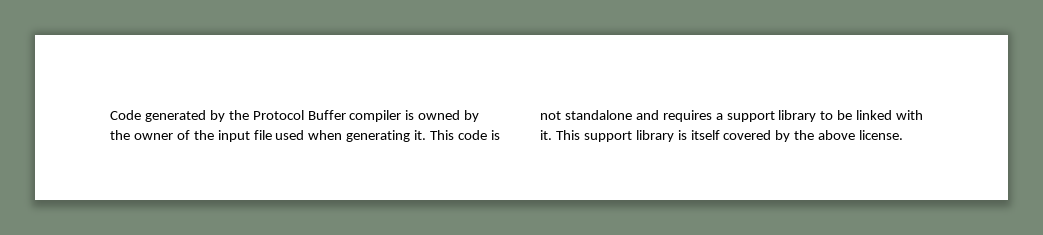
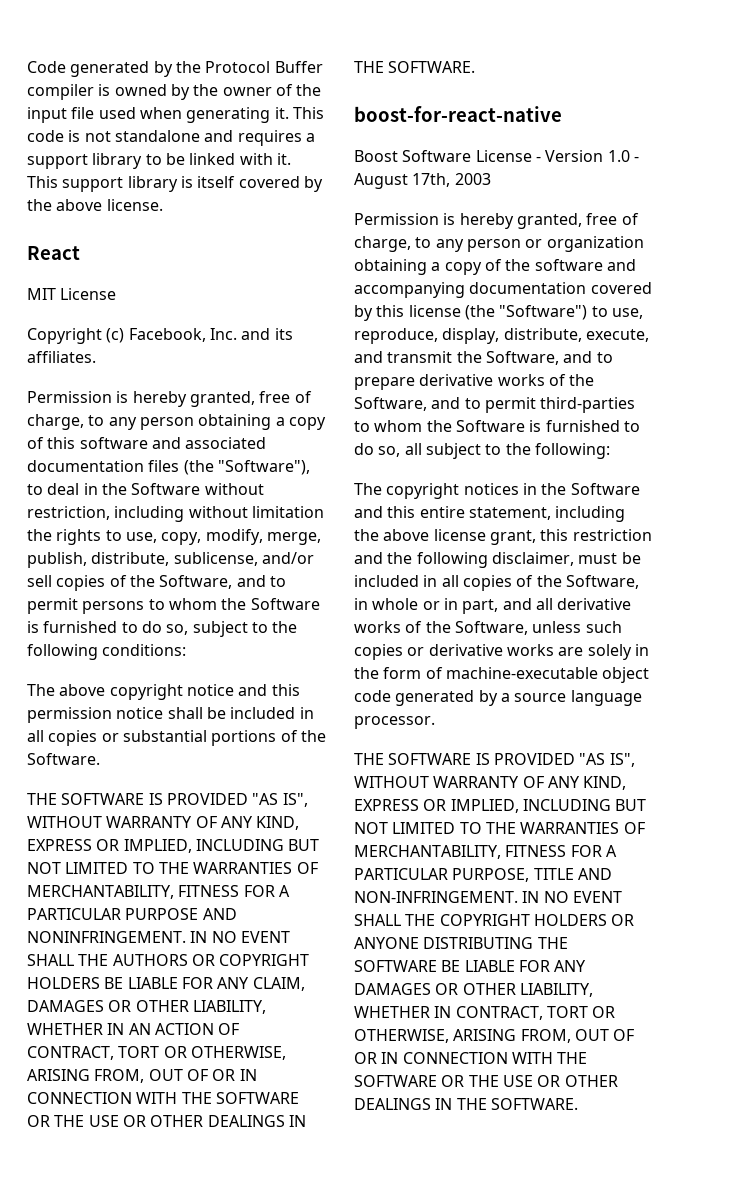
(904, 135) none -> [27,246,80,260] [27,288,117,300] [27,328,293,344] [27,351,96,363] [27,391,312,407] [27,414,326,430] [27,437,267,449] [27,460,310,475] [27,483,264,495] [27,506,324,522] [27,529,321,545] [27,552,314,568] [27,575,286,591] [27,598,320,614] [27,621,298,637] [27,644,187,660] [27,684,300,700] [27,707,314,723] [27,730,326,746] [27,753,100,765] [27,793,308,807] [27,816,300,830] [27,839,320,853] [27,862,318,874] [27,885,290,899] [27,908,237,920] [27,931,290,943] [27,954,310,966] [27,977,305,991] [27,1000,266,1014] [27,1023,240,1035] [27,1046,286,1060] [27,1069,257,1083] [27,1092,299,1104] [27,1115,306,1127] [354,61,476,73] [354,106,562,122] [354,150,639,162] [354,173,491,189] [354,213,639,229] [354,236,644,252] [354,259,636,275] [354,282,652,298] [354,305,643,321] [354,328,649,344] [354,351,613,365] [354,374,595,390] [354,397,636,413] [354,420,640,432] [354,443,610,459] [354,483,640,499] [354,506,626,522] [354,529,652,545] [354,552,641,568] [354,575,639,591] [354,598,632,614] [354,621,622,635] [354,644,649,660] [354,667,650,683] [354,690,642,706] [354,716,435,729] [354,753,635,767] [354,776,627,790] [354,799,647,813] [354,822,645,834] [354,845,617,859] [354,868,612,882] [354,891,622,903] [354,914,635,926] [354,937,568,949] [354,960,587,972] [354,983,593,997] [354,1006,616,1020] [354,1029,635,1043] [354,1052,588,1064] [354,1075,618,1087] [354,1098,578,1110] // React // MIT License // Copyright (c) Facebook, Inc. and its affiliates. // Permission is hereby granted, free of charge, to any person obtaining a copy of this software and associated documentation files (the "Software"), to deal in the Software without restriction, including without limitation the rights to use, copy, modify, merge, publish, distribute, sublicense, and/or sell copies of the Software, and to permit persons to whom the Software is furnished to do so, subject to the following conditions: // The above copyright notice and this permission notice shall be included in all copies or substantial portions of the Software. // THE SOFTWARE IS PROVIDED "AS IS", WITHOUT WARRANTY OF ANY KIND, EXPRESS OR IMPLIED, INCLUDING BUT NOT LIMITED TO THE WARRANTIES OF MERCHANTABILITY, FITNESS FOR A PARTICULAR PURPOSE AND NONINFRINGEMENT. IN NO EVENT SHALL THE AUTHORS OR COPYRIGHT HOLDERS BE LIABLE FOR ANY CLAIM, DAMAGES OR OTHER LIABILITY, WHETHER IN AN ACTION OF CONTRACT, TORT OR OTHERWISE, ARISING FROM, OUT OF OR IN CONNECTION WITH THE SOFTWARE OR THE USE OR OTHER DEALINGS IN THE SOFTWARE. // boost-for-react-native // Boost Software License - Version 1.0 - August 17th, 2003 // Permission is hereby granted, free of charge, to any person or organization obtaining a copy of the software and accompanying documentation covered by this license (the "Software") to use, reproduce, display, distribute, execute, and transmit the Software, and to prepare derivative works of the Software, and to permit third-parties to whom the Software is furnished to do so, all subject to the following: // The copyright notices in the Software and this entire statement, including the above license grant, this restriction and the following disclaimer, must be included in all copies of the Software, in whole or in part, and all derivative works of the Software, unless such copies or derivative works are solely in the form of machine-executable object code generated by a source language processor. // THE SOFTWARE IS PROVIDED "AS IS", WITHOUT WARRANTY OF ANY KIND, EXPRESS OR IMPLIED, INCLUDING BUT NOT LIMITED TO THE WARRANTIES OF MERCHANTABILITY, FITNESS FOR A PARTICULAR PURPOSE, TITLE AND NON-INFRINGEMENT. IN NO EVENT SHALL THE COPYRIGHT HOLDERS OR ANYONE DISTRIBUTING THE SOFTWARE BE LIABLE FOR ANY DAMAGES OR OTHER LIABILITY, WHETHER IN CONTRACT, TORT OR OTHERWISE, ARISING FROM, OUT OF OR IN CONNECTION WITH THE SOFTWARE OR THE USE OR OTHER DEALINGS IN THE SOFTWARE.

